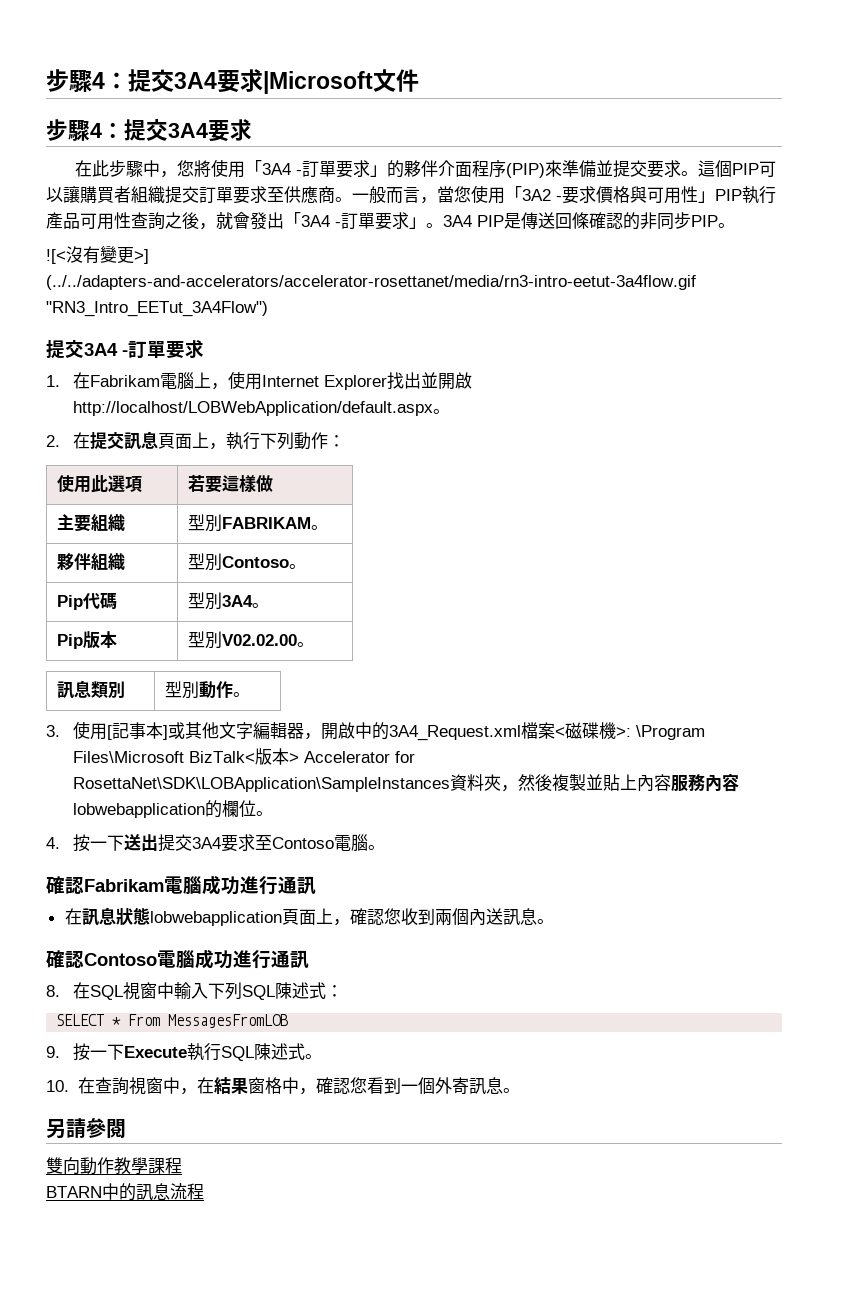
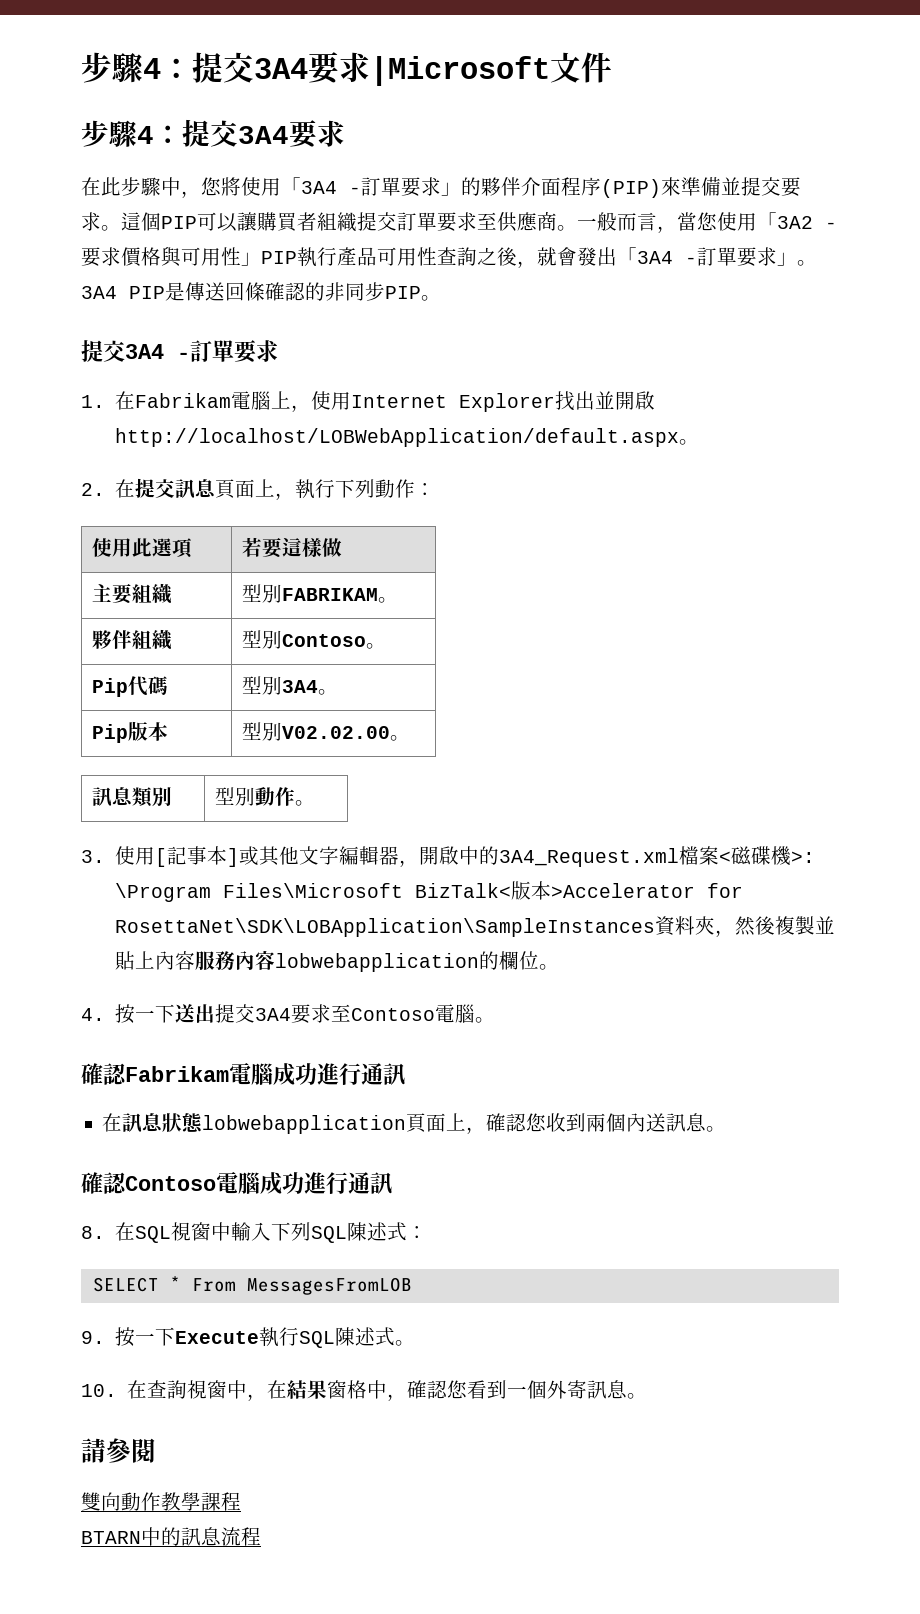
[46,245,149,264] [46,275,696,290] [46,301,268,317] // ![<沒有變更>] (../../adapters-and-accelerators/accelerator-rosettanet/media/rn3-intro-eetut-3a4flow.gif "RN3_Intro_EETut_3A4Flow") -> (441, 298) none
[288,751,390,763] > Accelerator -> [550,883,695,898] >Accelerator
[46,1119,66,1139] 另 -> (647, 1396) none

